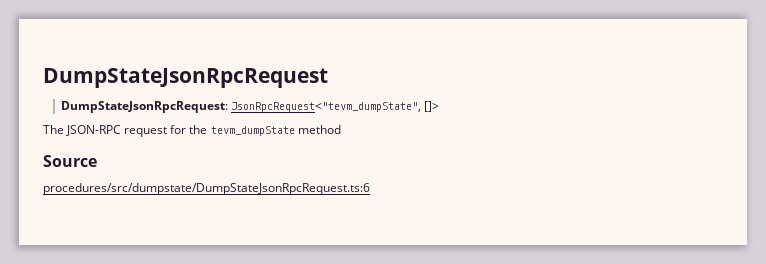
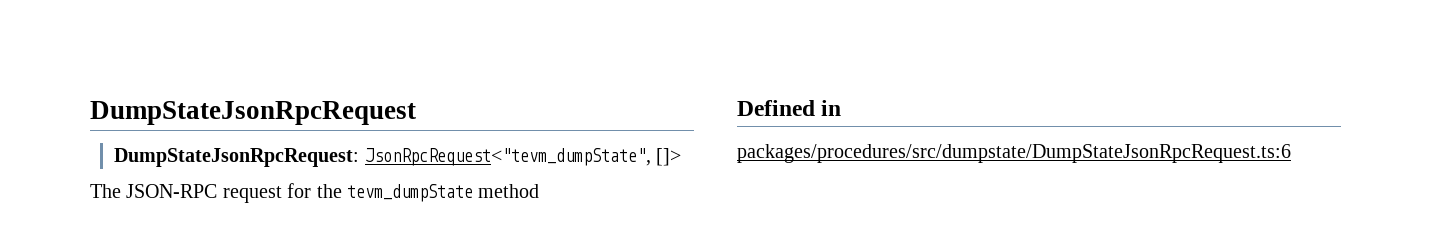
[43,155,97,167] [43,183,370,195] Source // procedures/src/dumpstate/DumpStateJsonRpcRequest.ts:6 -> [737,100,842,116] [737,144,1291,163] Defined in // packages/procedures/src/dumpstate/DumpStateJsonRpcRequest.ts:6

